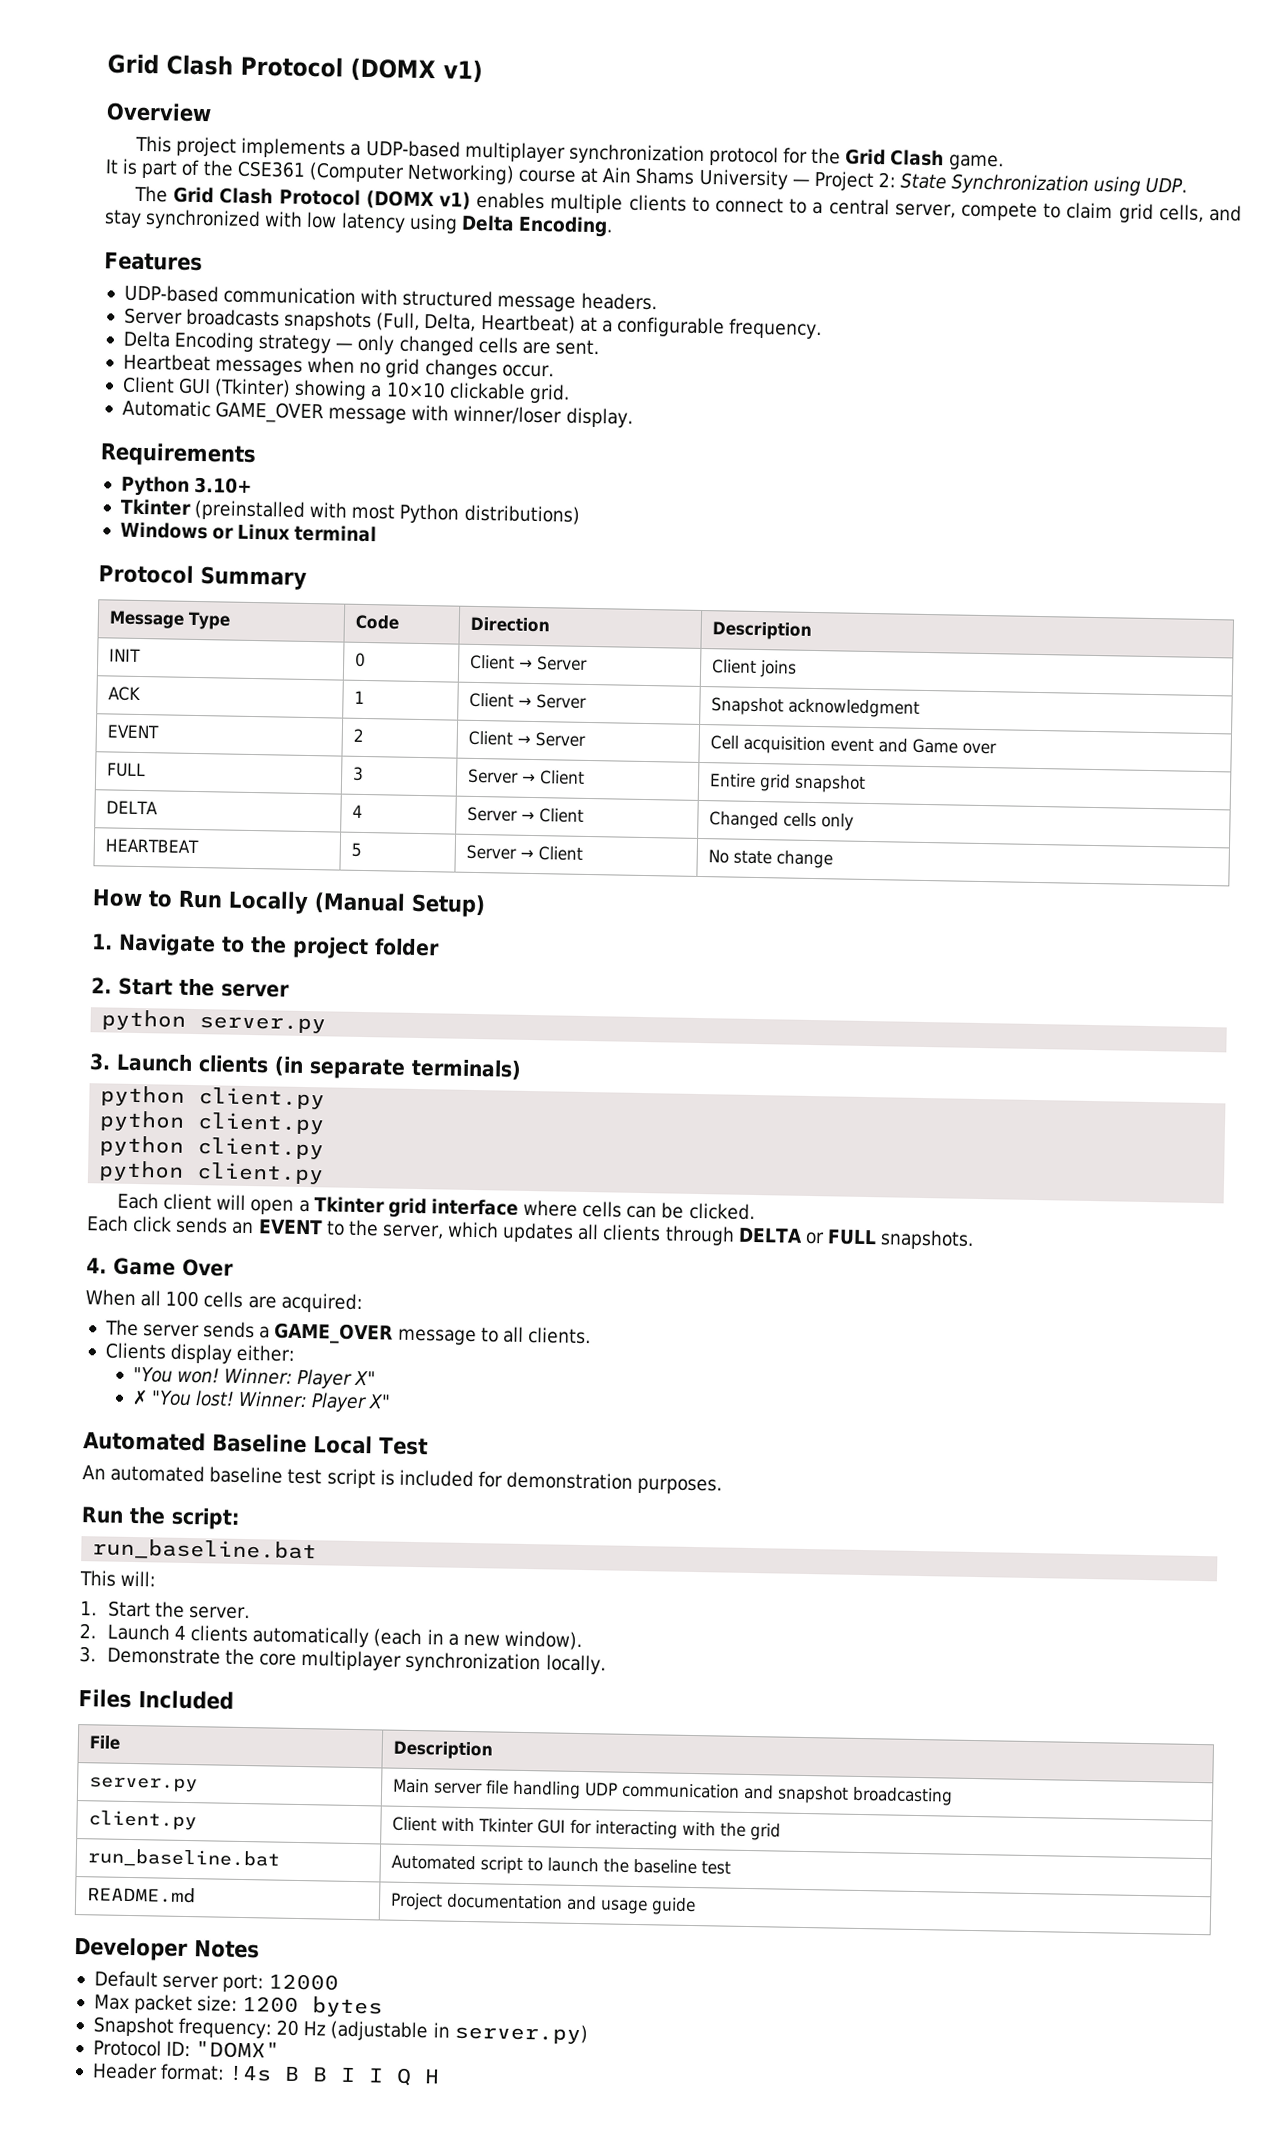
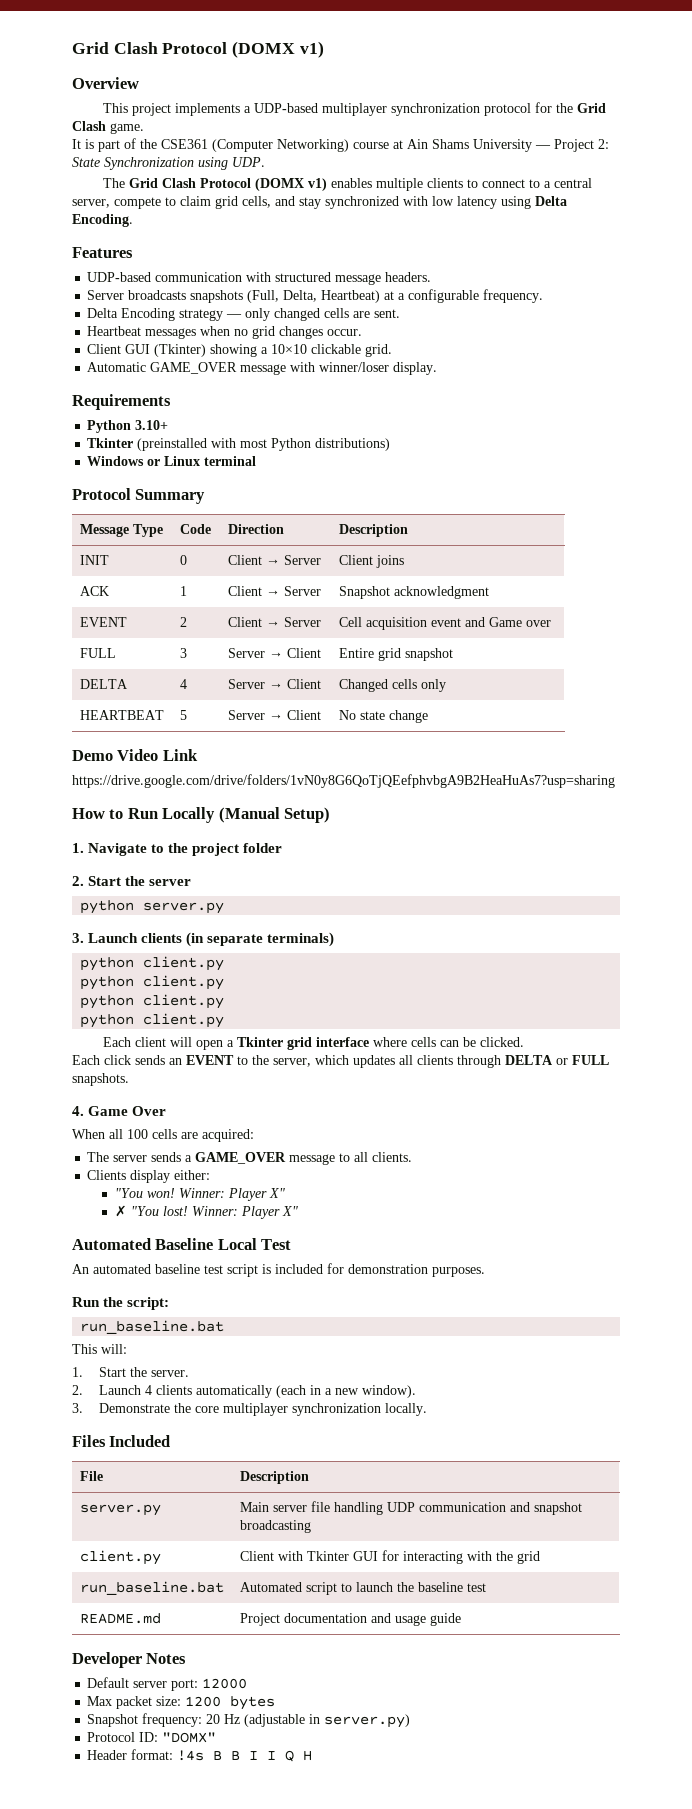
(834, 859) none -> [72,749,198,761] [72,774,615,788] // Demo Video Link // https://drive.google.com/drive/folders/1vN0y8G6QoTjQEefphvbgA9B2HeaHuAs7?usp=sharing

